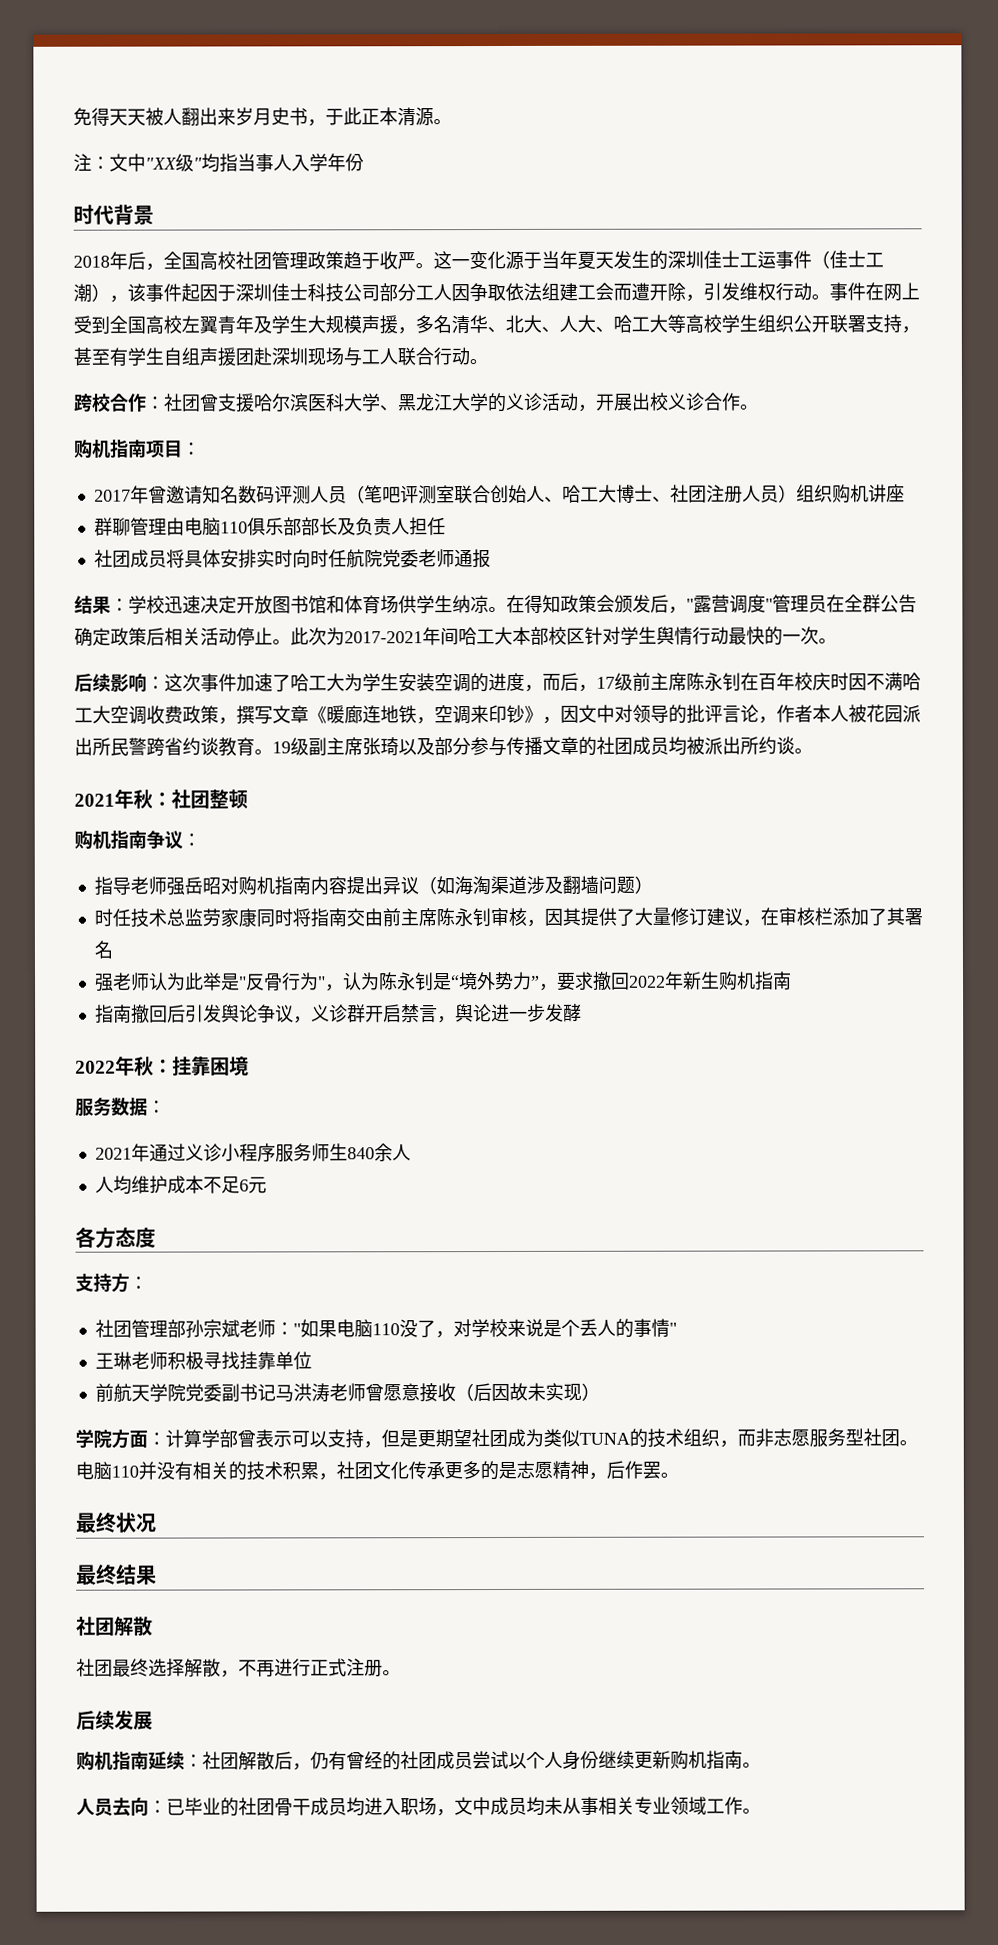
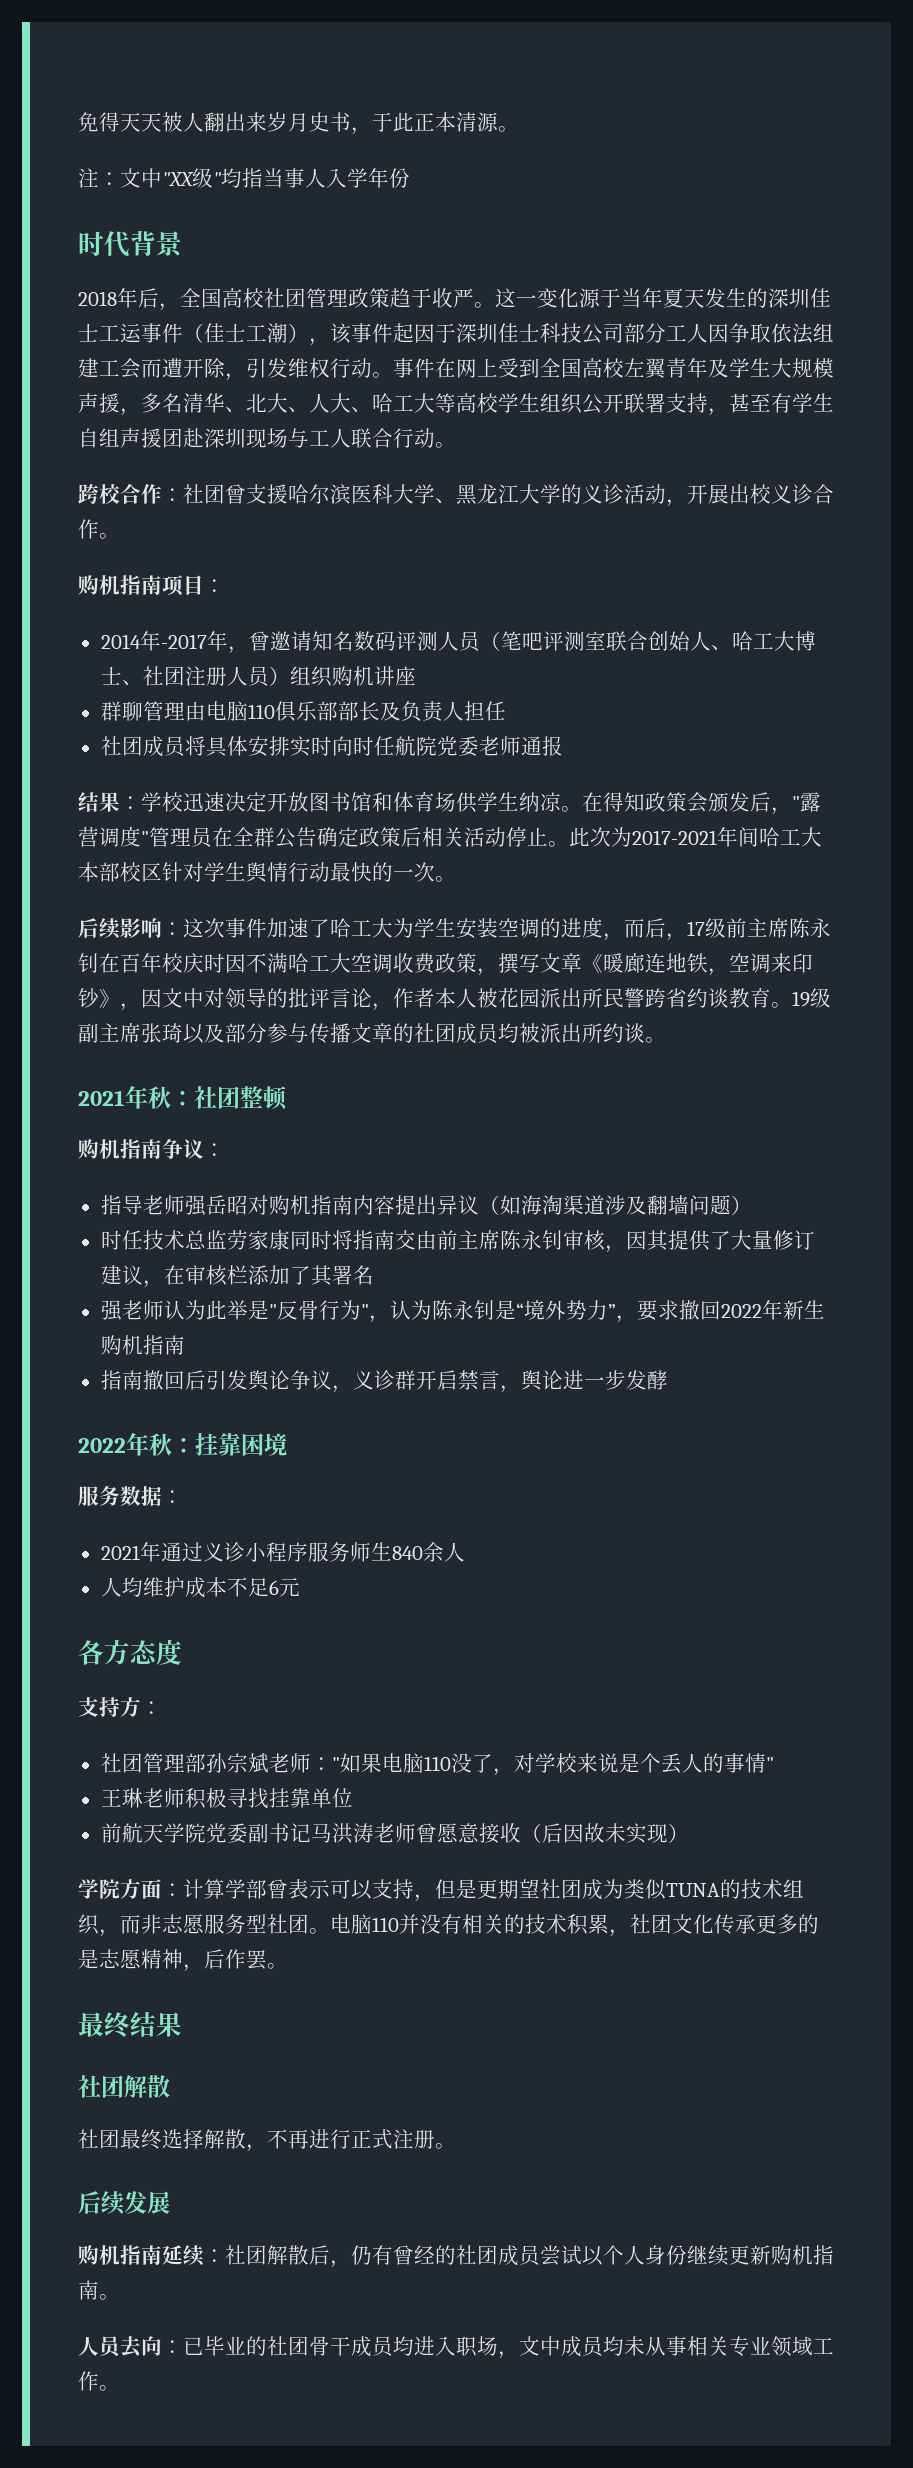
[93,485,149,504] 2017年 -> [100,631,249,654] 2014年-2017年，
[75,1512,156,1533] // 最终状况 -> (288, 1966) none

